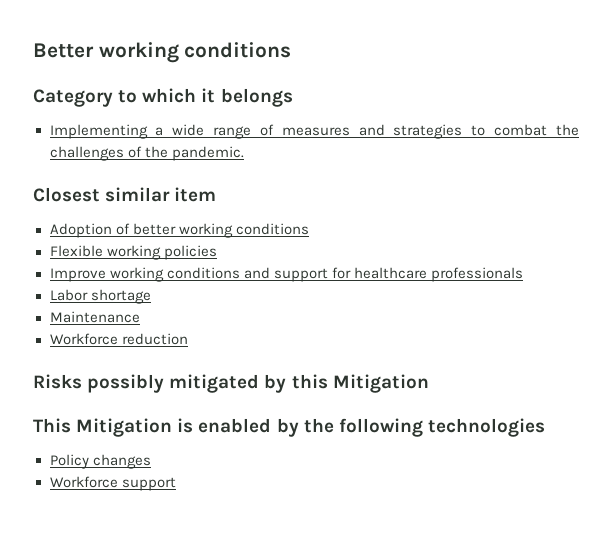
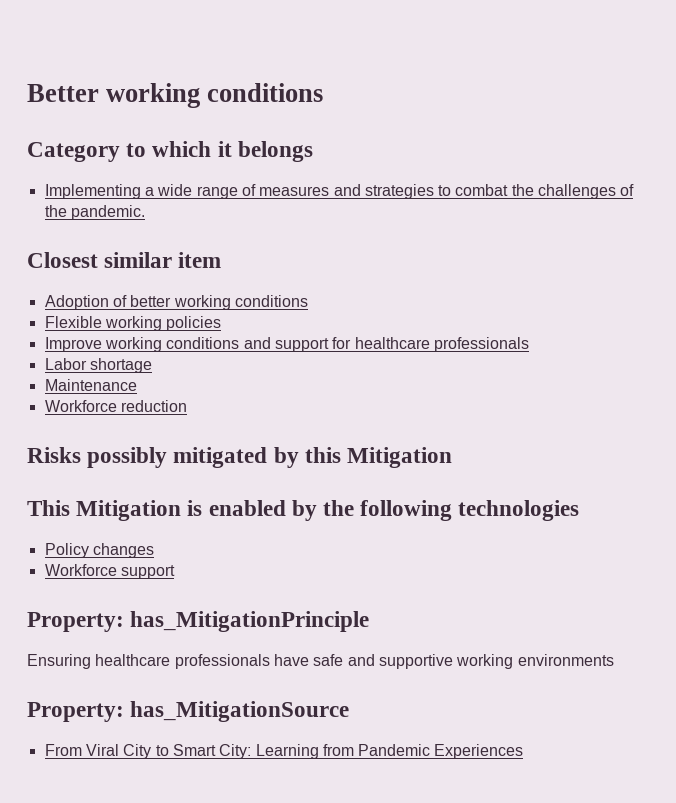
(176, 484) none -> [27,611,370,632] [27,654,614,669] [27,701,350,722] [44,744,524,759] // Property: has_MitigationPrinciple // Ensuring healthcare professionals have safe and supportive working environments // Property: has_MitigationSource // From Viral City to Smart City: Learning from Pandemic Experiences

